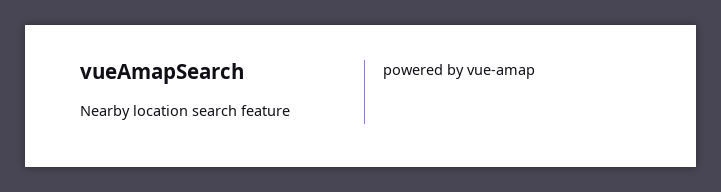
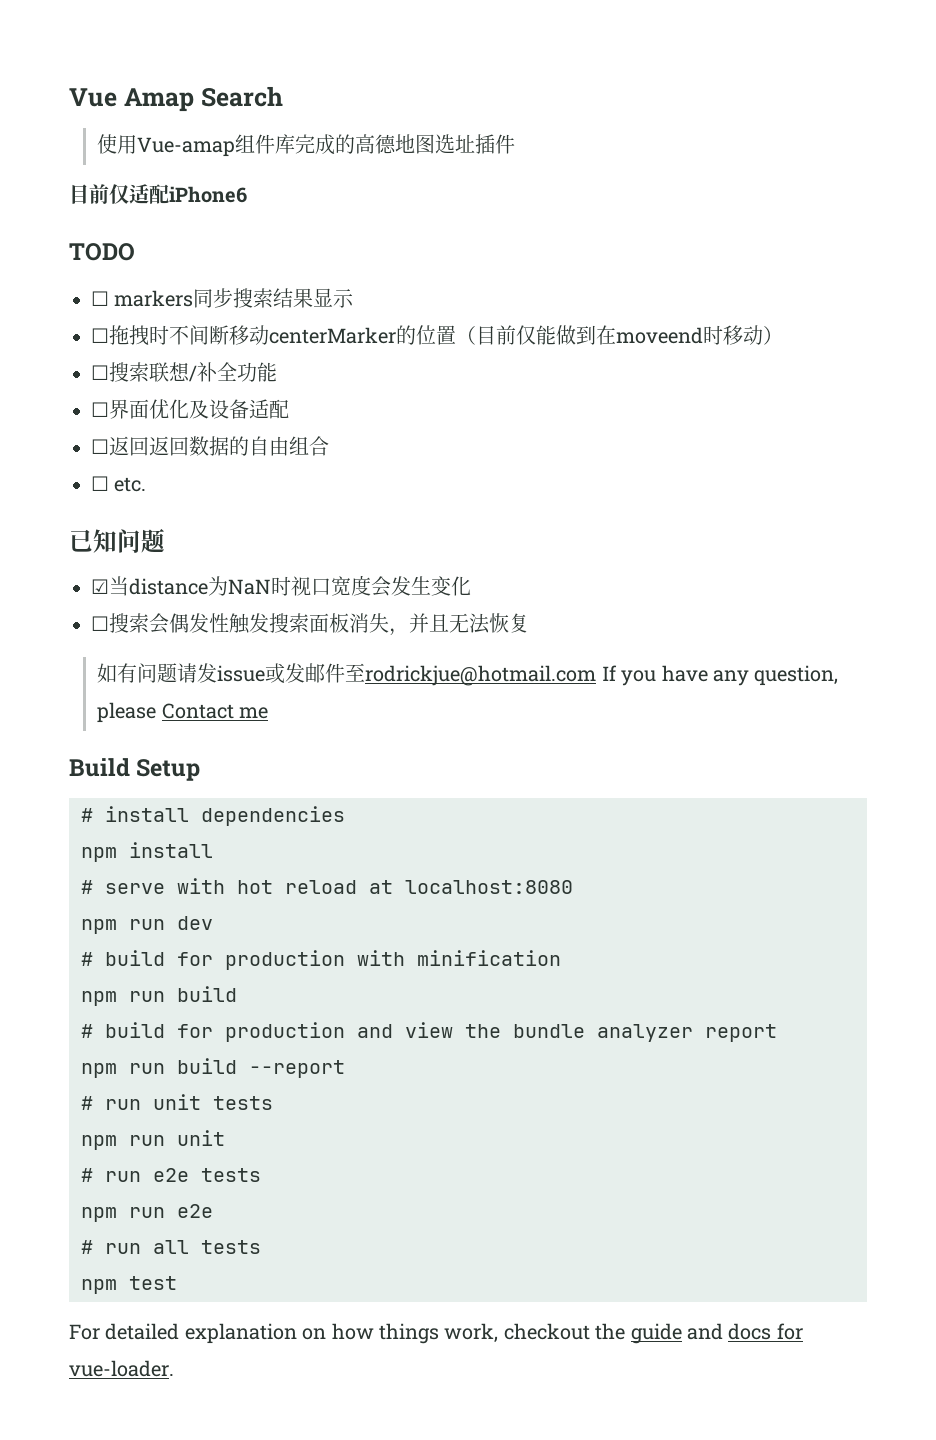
[80,63,244,84] [80,105,290,120] [383,64,535,79] vueAmapSearch // Nearby location search feature powered by vue-amap -> [69,86,283,112] [97,134,516,157] [69,184,247,204] [69,243,135,261] [91,288,355,308] [91,325,783,346] [91,362,277,382] [91,399,289,419] [91,436,329,456] [91,476,147,492] [69,528,165,553] [91,575,471,597] [91,613,529,636] [97,663,839,686] [97,702,269,723] [69,758,201,781] [81,806,345,826] [81,842,213,862] [81,878,573,894] [81,916,213,934] [81,950,561,970] [81,986,237,1006] [81,1022,777,1042] [81,1058,345,1078] [81,1094,273,1110] [81,1130,225,1150] [81,1168,261,1182] [81,1204,213,1222] [81,1240,261,1254] [81,1276,177,1294] [69,1323,803,1344] [69,1360,174,1377] Vue Amap Search // 使用Vue-amap组件库完成的高德地图选址插件 // 目前仅适配iPhone6 // TODO // ☐ markers同步搜索结果显示 // ☐拖拽时不间断移动centerMarker的位置（目前仅能做到在moveend时移动） // ☐搜索联想/补全功能 // ☐界面优化及设备适配 // ☐返回返回数据的自由组合 // ☐ etc. // 已知问题 // ☑当distance为NaN时视口宽度会发生变化 // ☐搜索会偶发性触发搜索面板消失，并且无法恢复 // 如有问题请发issue或发邮件至rodrickjue@hotmail.com If you have any question, please Contact me // Build Setup // # install dependencies // npm install // # serve with hot reload at localhost:8080 // npm run dev // # build for production with minification // npm run build // # build for production and view the bundle analyzer report // npm run build --report // # run unit tests // npm run unit // # run e2e tests // npm run e2e // # run all tests // npm test // For detailed explanation on how things work, checkout the guide and docs for vue-loader.

